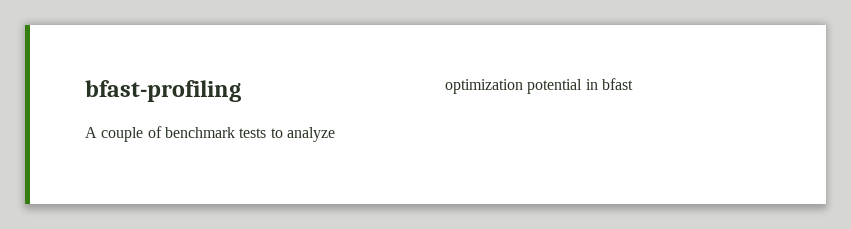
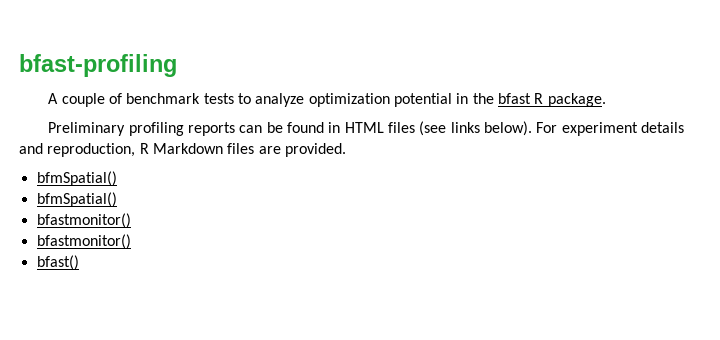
[601,78,633,90] bfast -> [472,93,606,107] [48,121,684,136] [19,143,346,157] [36,171,117,186] [36,192,117,207] [36,213,131,228] [36,234,131,249] [36,255,79,270] the bfast R package. // Preliminary profiling reports can be found in HTML files (see links below). For experiment details and reproduction, R Markdown files are provided. // bfmSpatial() // bfmSpatial() // bfastmonitor() // bfastmonitor() // bfast()

